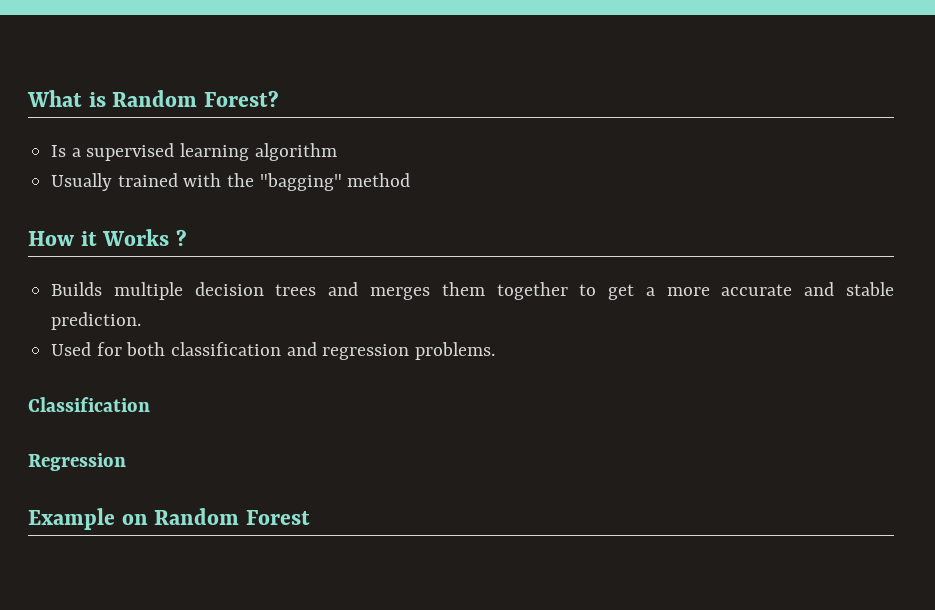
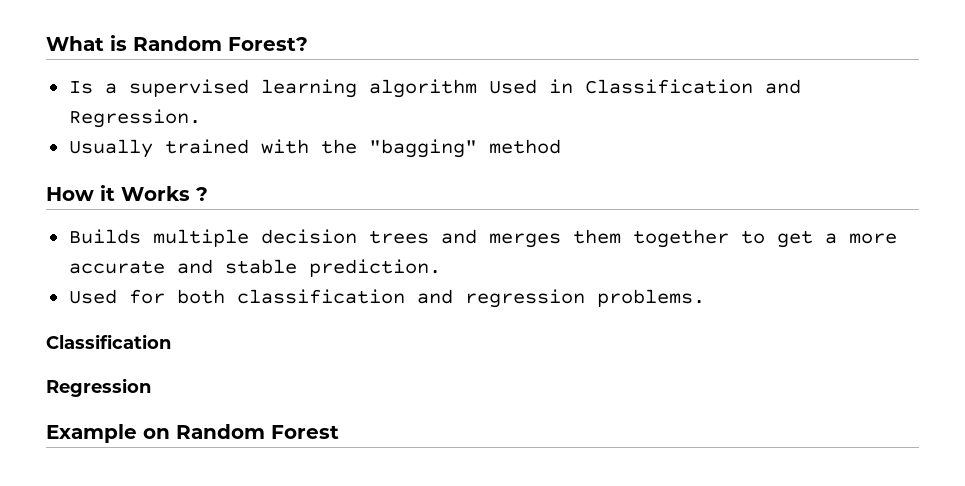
(337, 152) none -> [488,79,801,94] [68,109,201,128] Used in Classification and Regression.

